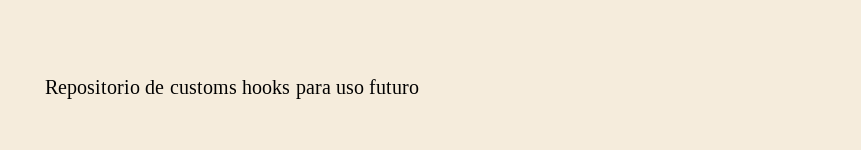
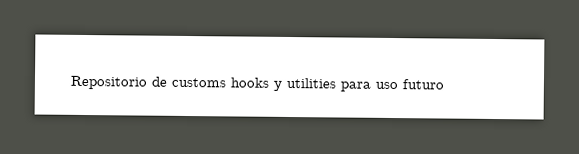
(291, 87) none -> [273,77,336,91] y utilities

